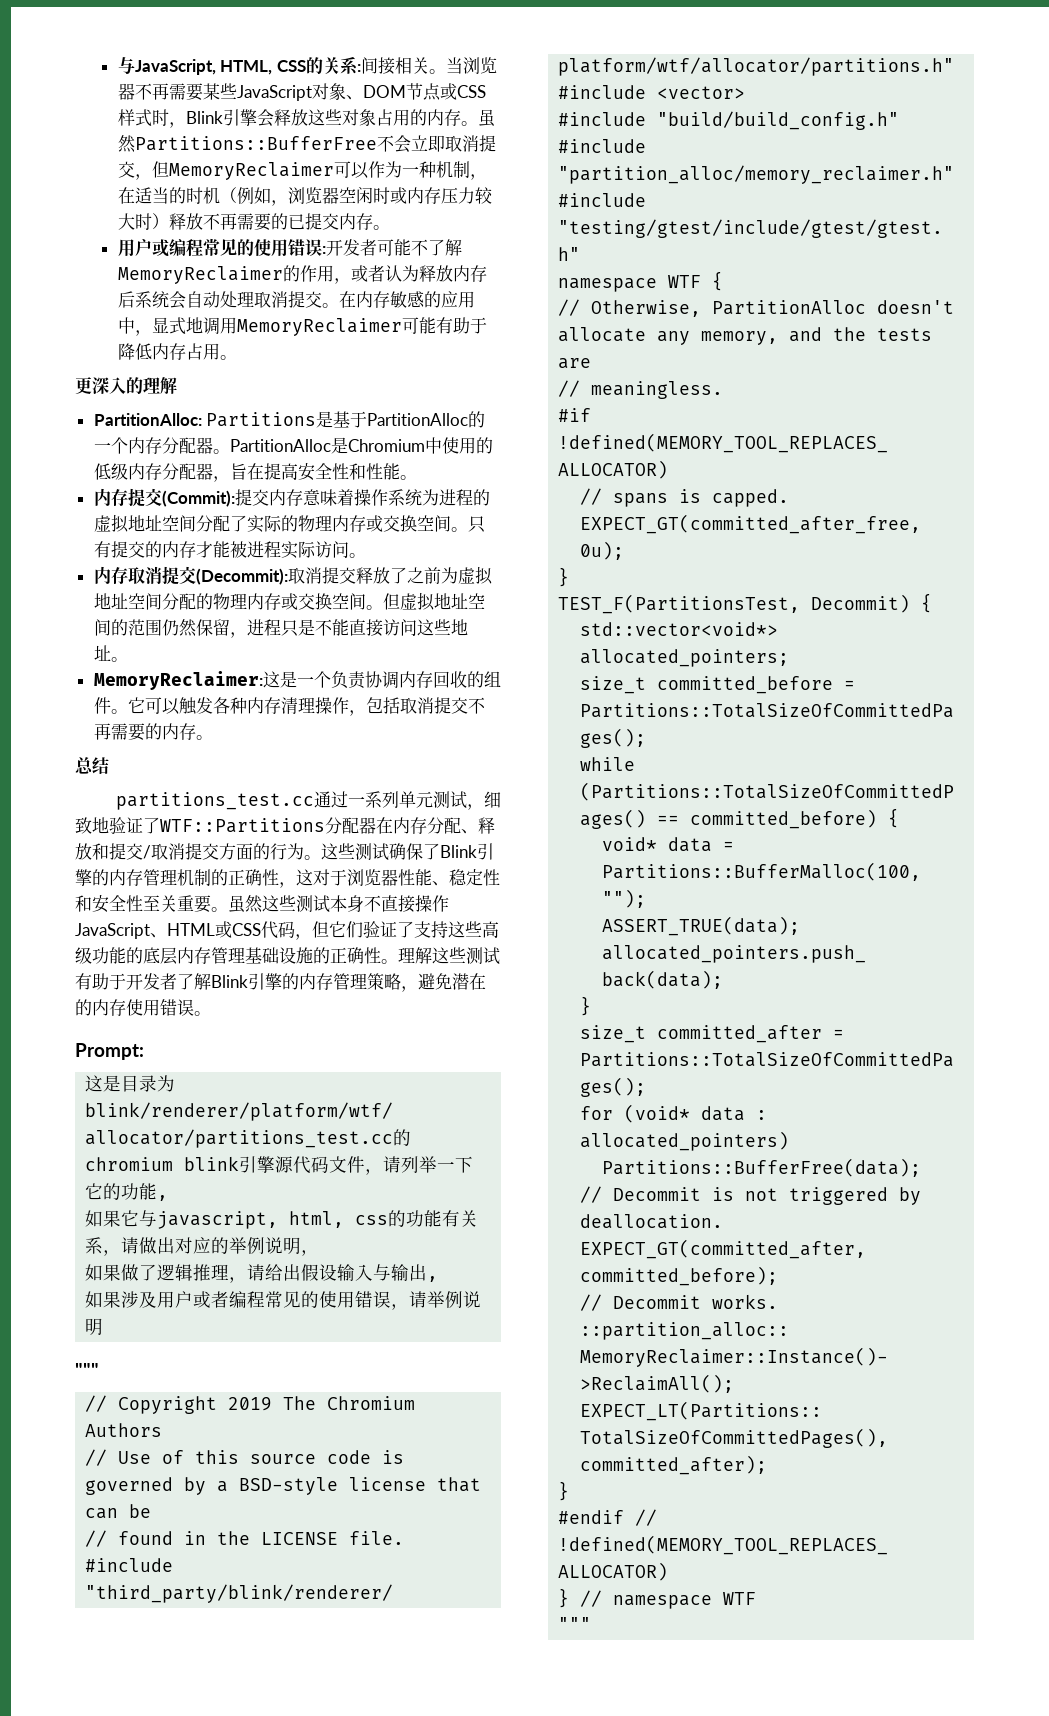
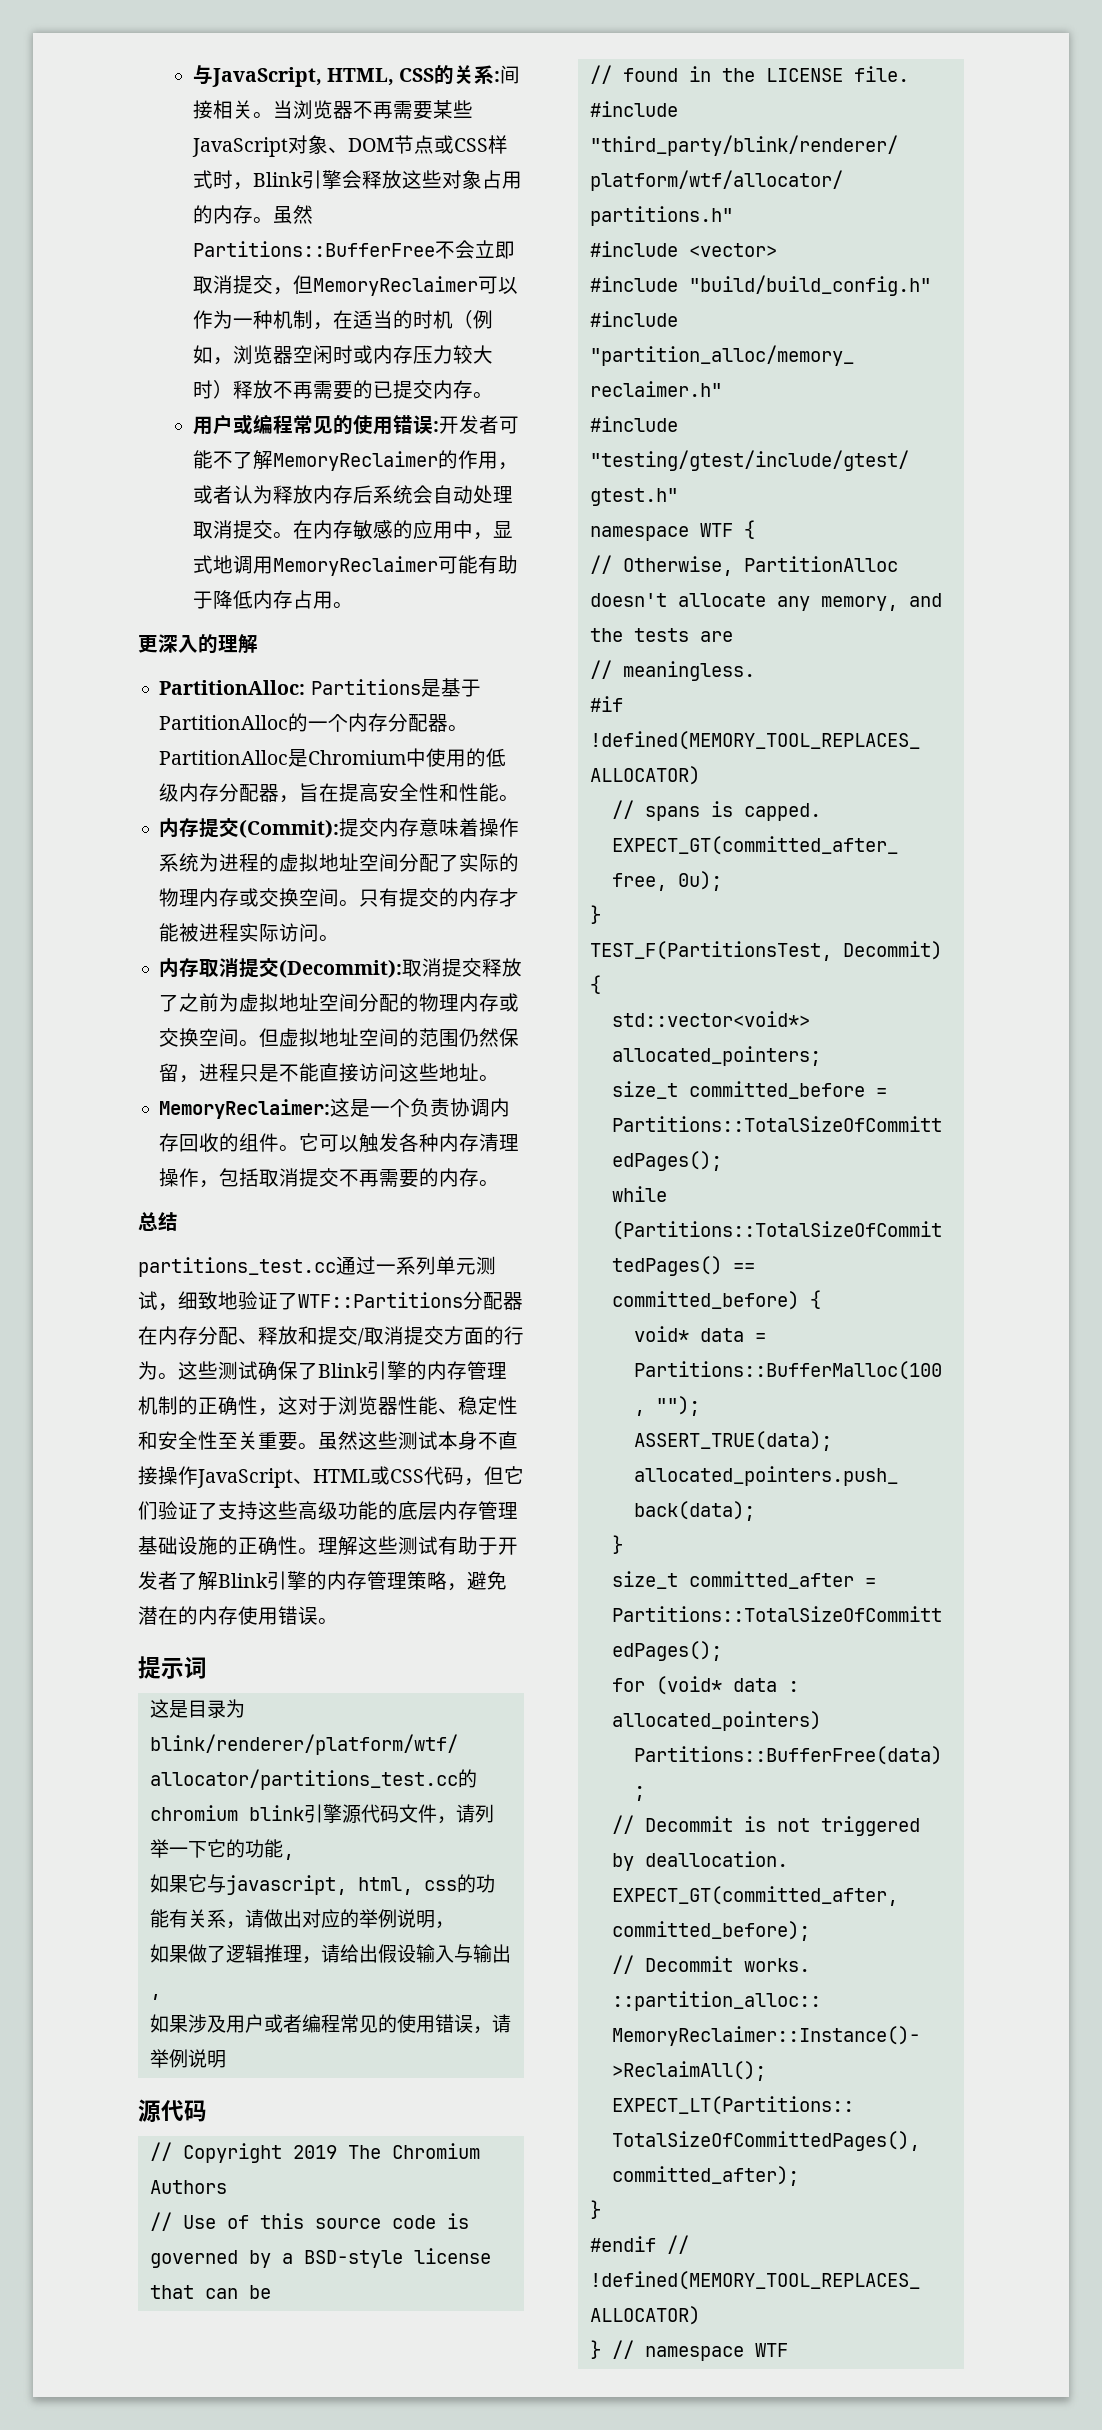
[75,1043,144,1060] Prompt: -> [138,1656,207,1679] 提示词
[75,1363,99,1377] """ -> [138,2099,207,2123] 源代码
[558,1617,592,1631] // """ -> (788, 2350) none

